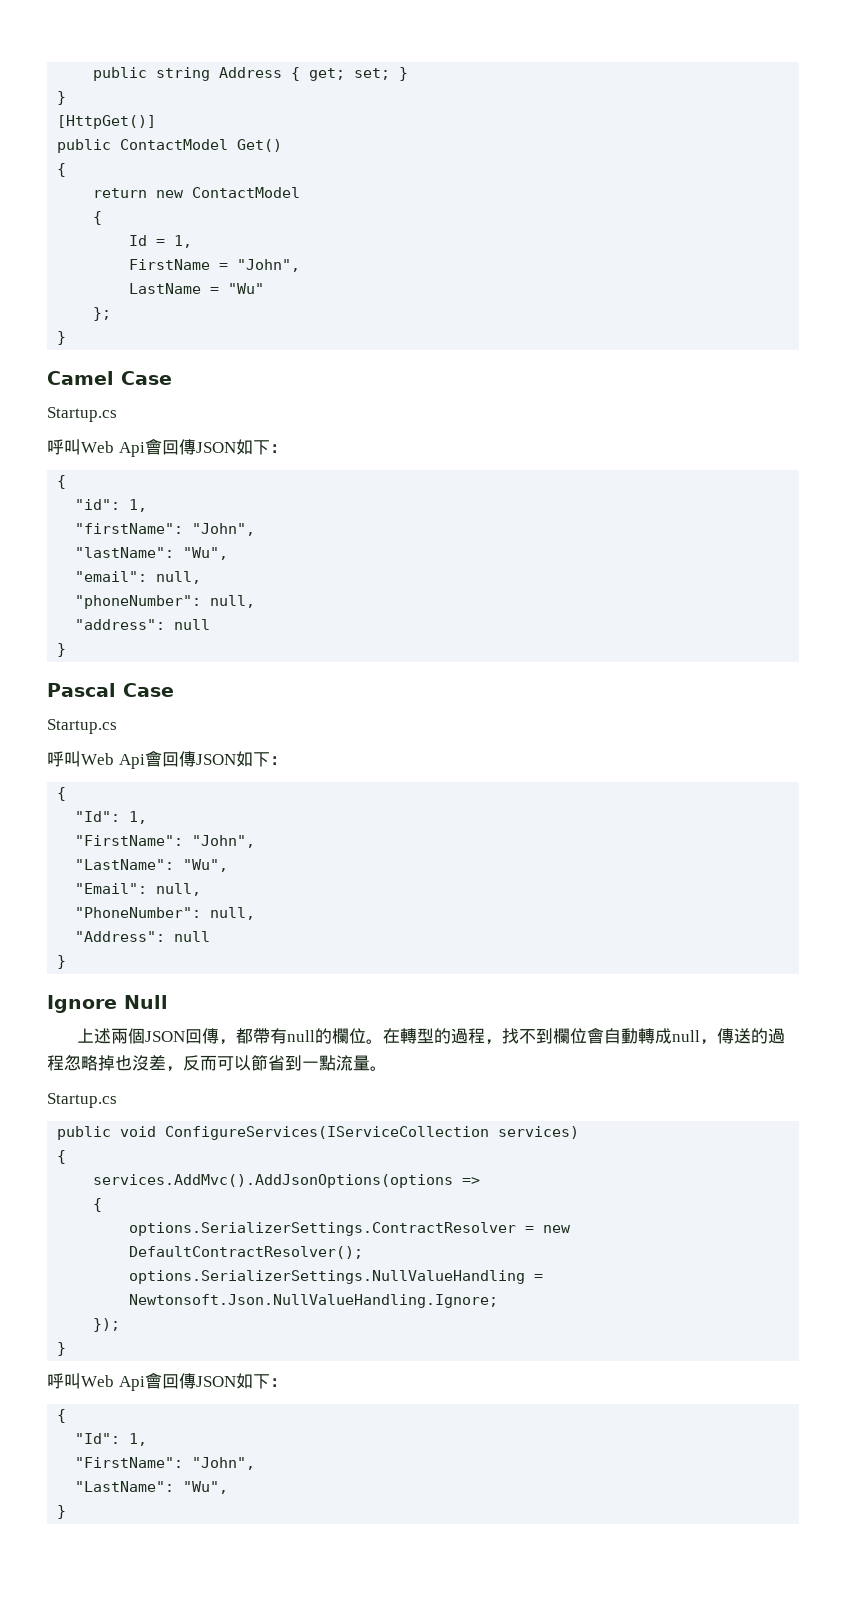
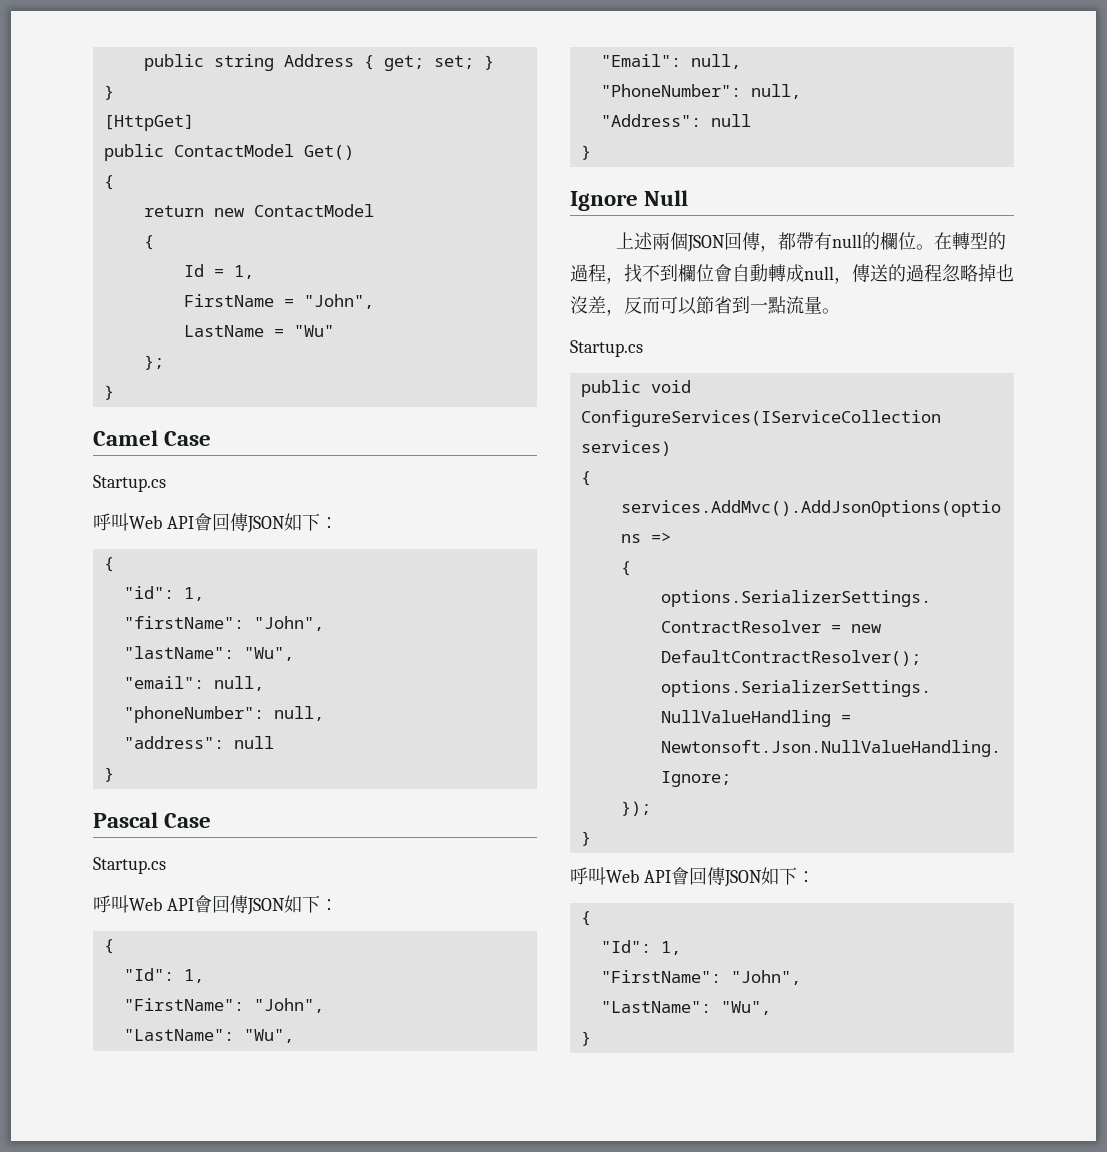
[57,115,157,129] [HttpGet()] -> [103,114,194,131] [HttpGet]
[118,442,145,457] Api -> [166,516,194,529] API
[118,754,145,769] Api -> [166,898,194,911] API
[118,1376,145,1391] Api -> [643,870,671,883] API

